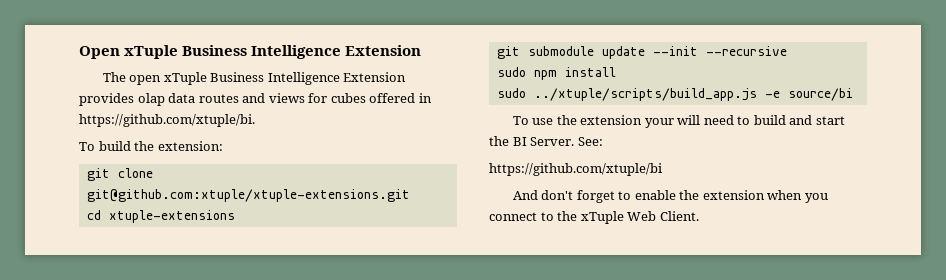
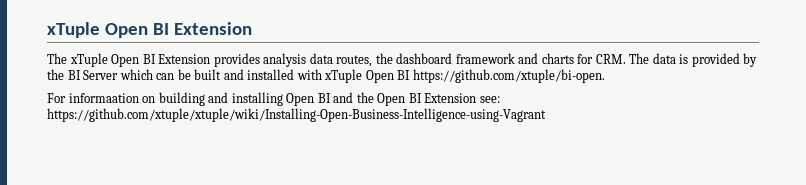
[79,45,422,59] [102,72,407,85] [79,93,432,106] [79,114,255,127] [79,141,223,151] [86,168,153,181] [86,189,410,202] [86,210,235,223] [496,46,787,59] [496,67,616,80] [496,88,853,101] [512,115,845,128] [489,136,603,146] [489,163,662,176] [512,190,828,203] [489,211,699,224] Open xTuple Business Intelligence Extension // The open xTuple Business Intelligence Extension provides olap data routes and views for cubes offered in https://github.com/xtuple/bi. // To build the extension: // git clone git@github.com:xtuple/xtuple-extensions.git // cd xtuple-extensions // git submodule update --init --recursive // sudo npm install // sudo ../xtuple/scripts/build_app.js -e source/bi // To use the extension your will need to build and start the BI Server. See: // https://github.com/xtuple/bi // And don't forget to enable the extension when you connect to the xTuple Web Client. -> [47,22,253,38] [47,53,758,67] [47,69,605,83] [47,92,500,106] [47,108,546,122] xTuple Open BI Extension // The xTuple Open BI Extension provides analysis data routes, the dashboard framework and charts for CRM. The data is provided by the BI Server which can be built and installed with xTuple Open BI https://github.com/xtuple/bi-open. // For informaation on building and installing Open BI and the Open BI Extension see: https://github.com/xtuple/xtuple/wiki/Installing-Open-Business-Intelligence-using-Vagrant

